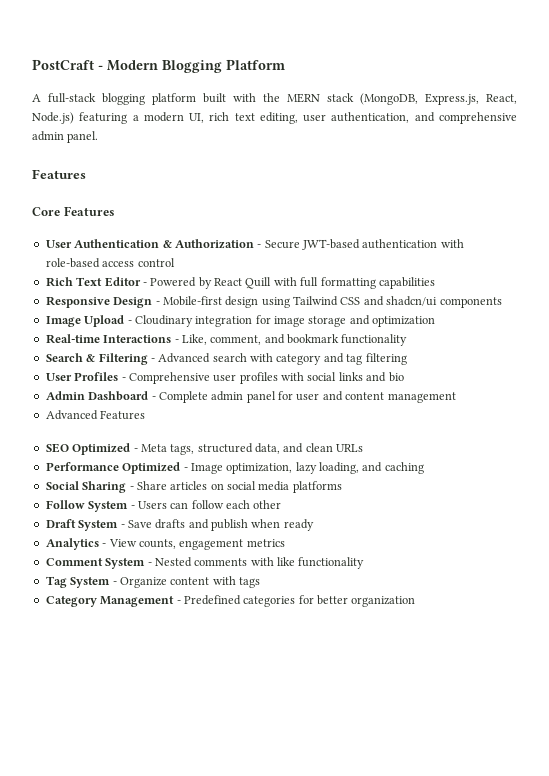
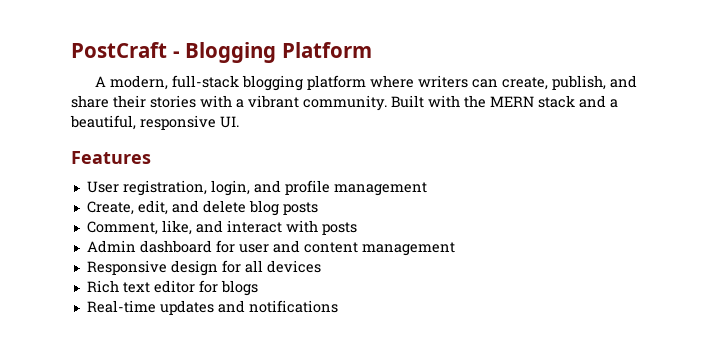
[107,60,158,71] Modern -> (180, 54) none
(41, 98) none -> [109,75,168,90] modern,
[203,93,517,105] [32,112,517,124] [32,131,99,143] [32,169,86,179] [32,206,115,216] [45,239,464,250] [45,258,175,268] [45,277,435,289] [45,296,502,308] [45,315,436,327] [45,334,408,346] [45,353,407,365] [45,372,404,384] [45,391,276,403] built with the MERN stack (MongoDB, Express.js, React, Node.js) featuring a modern UI, rich text editing, user authentication, and comprehensive admin panel. // Features // Core Features // User Authentication & Authorization - Secure JWT-based authentication with role-based access control // Rich Text Editor - Powered by React Quill with full formatting capabilities // Responsive Design - Mobile-first design using Tailwind CSS and shadcn/ui components // Image Upload - Cloudinary integration for image storage and optimization // Real-time Interactions - Like, comment, and bookmark functionality // Search & Filtering - Advanced search with category and tag filtering // User Profiles - Comprehensive user profiles with social links and bio // Admin Dashboard - Complete admin panel -> [369,75,637,90] [71,95,618,111] [70,115,239,130] [71,151,151,164] [86,180,427,196] [86,200,318,216] [86,220,357,235] [86,240,212,253] where writers can create, publish, and share their stories with a vibrant community. Built with the MERN stack and a beautiful, responsive UI. // Features // User registration, login, and profile management // Create, edit, and delete blog posts // Comment, like, and interact with posts // Admin dashboard
[45,410,146,420] [45,443,364,455] [45,462,424,474] [45,481,342,493] [45,500,282,512] [45,519,314,531] [45,538,285,550] [45,557,365,569] [45,576,260,588] [45,595,416,607] Advanced Features // SEO Optimized - Meta tags, structured data, and clean URLs // Performance Optimized - Image optimization, lazy loading, and caching // Social Sharing - Share articles on social media platforms // Follow System - Users can follow each other // Draft System - Save drafts and publish when ready // Analytics - View counts, engagement metrics // Comment System - Nested comments with like functionality // Tag System - Organize content with tags // Category Management - Predefined categories for better organization -> [86,260,321,276] [86,280,258,296] [86,300,338,315] Responsive design for all devices // Rich text editor for blogs // Real-time updates and notifications

